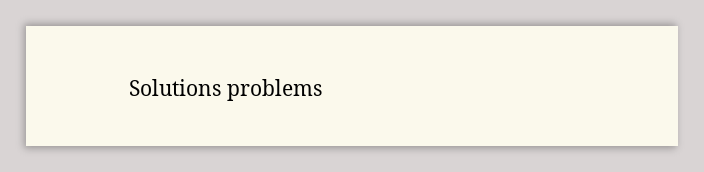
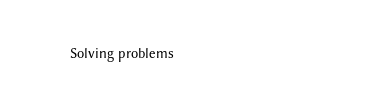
[129,79,221,96] Solutions -> [70,48,114,62] Solving

